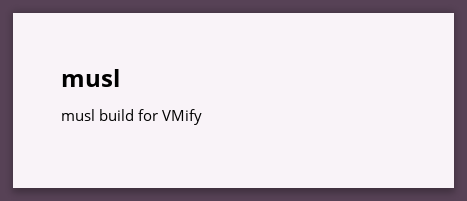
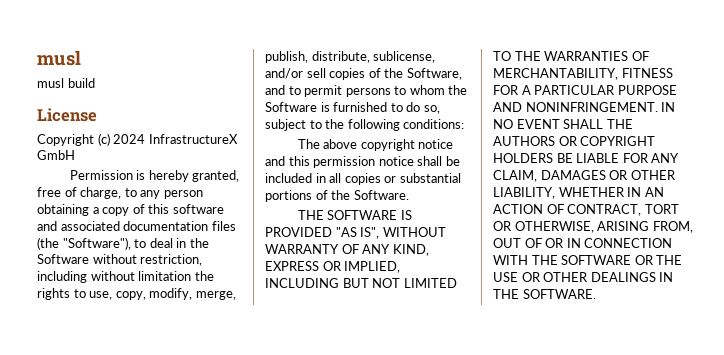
[138,109,203,125] for VMify -> [37,108,97,122] [37,133,238,146] [37,150,75,160] [69,170,240,182] [37,187,203,199] [37,204,224,216] [37,221,236,231] [37,237,209,250] [37,254,203,266] [37,271,214,283] [37,288,236,300] [265,51,436,63] [265,68,462,80] [265,85,468,97] [265,102,440,114] [265,119,465,131] [297,139,454,151] [265,156,460,168] [265,173,461,185] [265,190,409,202] [297,210,412,220] [265,227,446,239] [265,244,429,256] [265,261,401,273] [265,278,457,288] [493,51,649,61] [493,68,673,80] [493,85,677,95] [493,102,676,112] [493,119,633,129] [493,136,656,146] [493,153,680,163] [493,170,676,182] [493,187,664,199] [493,204,679,216] [493,221,693,233] [493,238,673,248] [493,255,683,265] [493,272,674,282] [493,289,596,299] // License // Copyright (c) 2024 InfrastructureX GmbH // Permission is hereby granted, free of charge, to any person obtaining a copy of this software and associated documentation files (the "Software"), to deal in the Software without restriction, including without limitation the rights to use, copy, modify, merge, publish, distribute, sublicense, and/or sell copies of the Software, and to permit persons to whom the Software is furnished to do so, subject to the following conditions: // The above copyright notice and this permission notice shall be included in all copies or substantial portions of the Software. // THE SOFTWARE IS PROVIDED "AS IS", WITHOUT WARRANTY OF ANY KIND, EXPRESS OR IMPLIED, INCLUDING BUT NOT LIMITED TO THE WARRANTIES OF MERCHANTABILITY, FITNESS FOR A PARTICULAR PURPOSE AND NONINFRINGEMENT. IN NO EVENT SHALL THE AUTHORS OR COPYRIGHT HOLDERS BE LIABLE FOR ANY CLAIM, DAMAGES OR OTHER LIABILITY, WHETHER IN AN ACTION OF CONTRACT, TORT OR OTHERWISE, ARISING FROM, OUT OF OR IN CONNECTION WITH THE SOFTWARE OR THE USE OR OTHER DEALINGS IN THE SOFTWARE.

